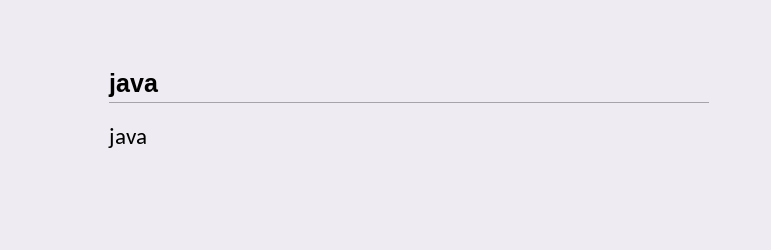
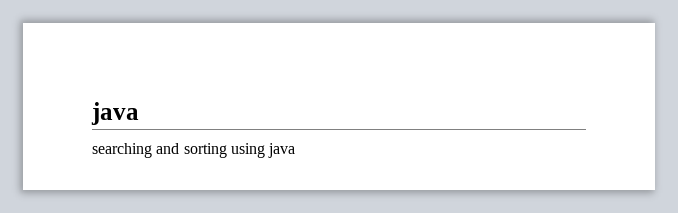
(159, 85) none -> [92,143,265,158] searching and sorting using

